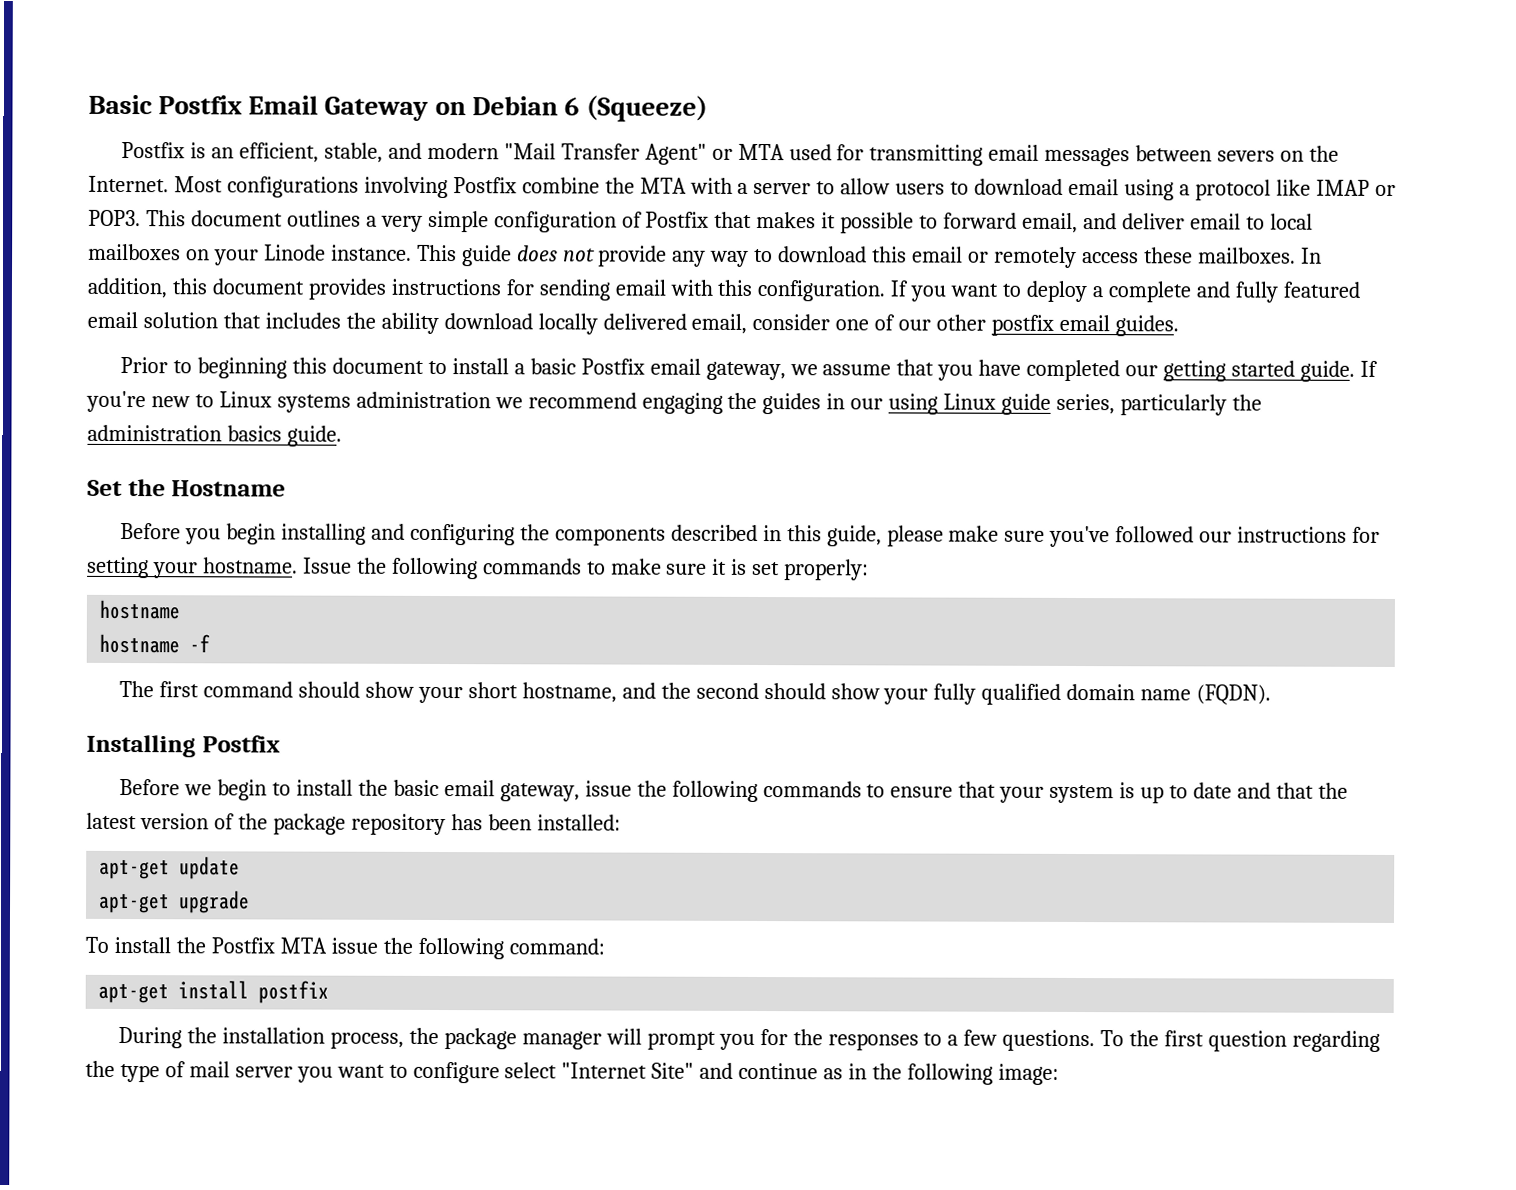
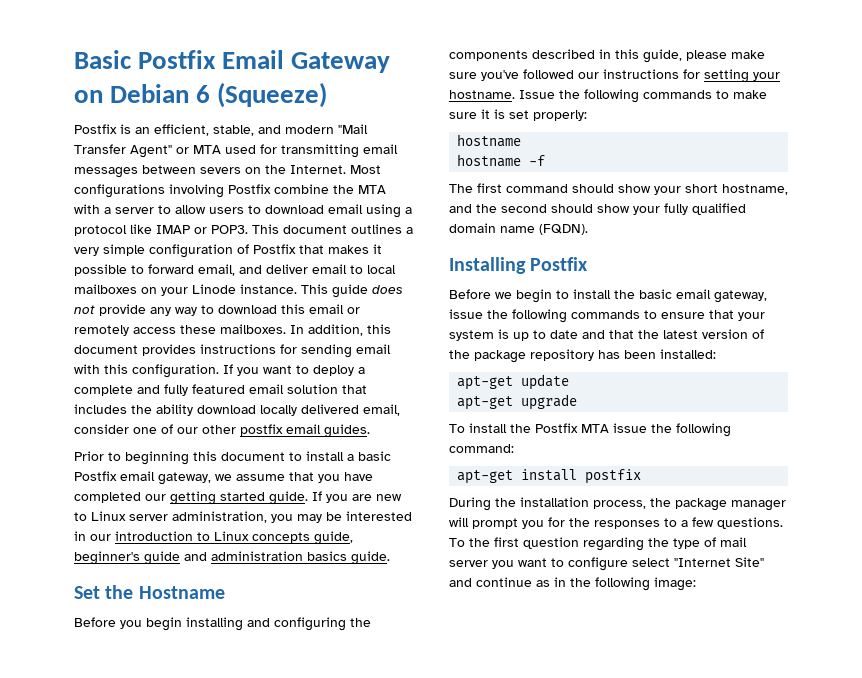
[86,390,146,413] you're -> [326,494,372,503] you are
[276,391,1262,416] systems administration we recommend engaging the guides in our using Linux guide series, particularly the -> [129,511,412,523] [74,531,353,545] [74,551,207,565] server administration, you may be interested in our introduction to Linux concepts guide, beginner's guide and

